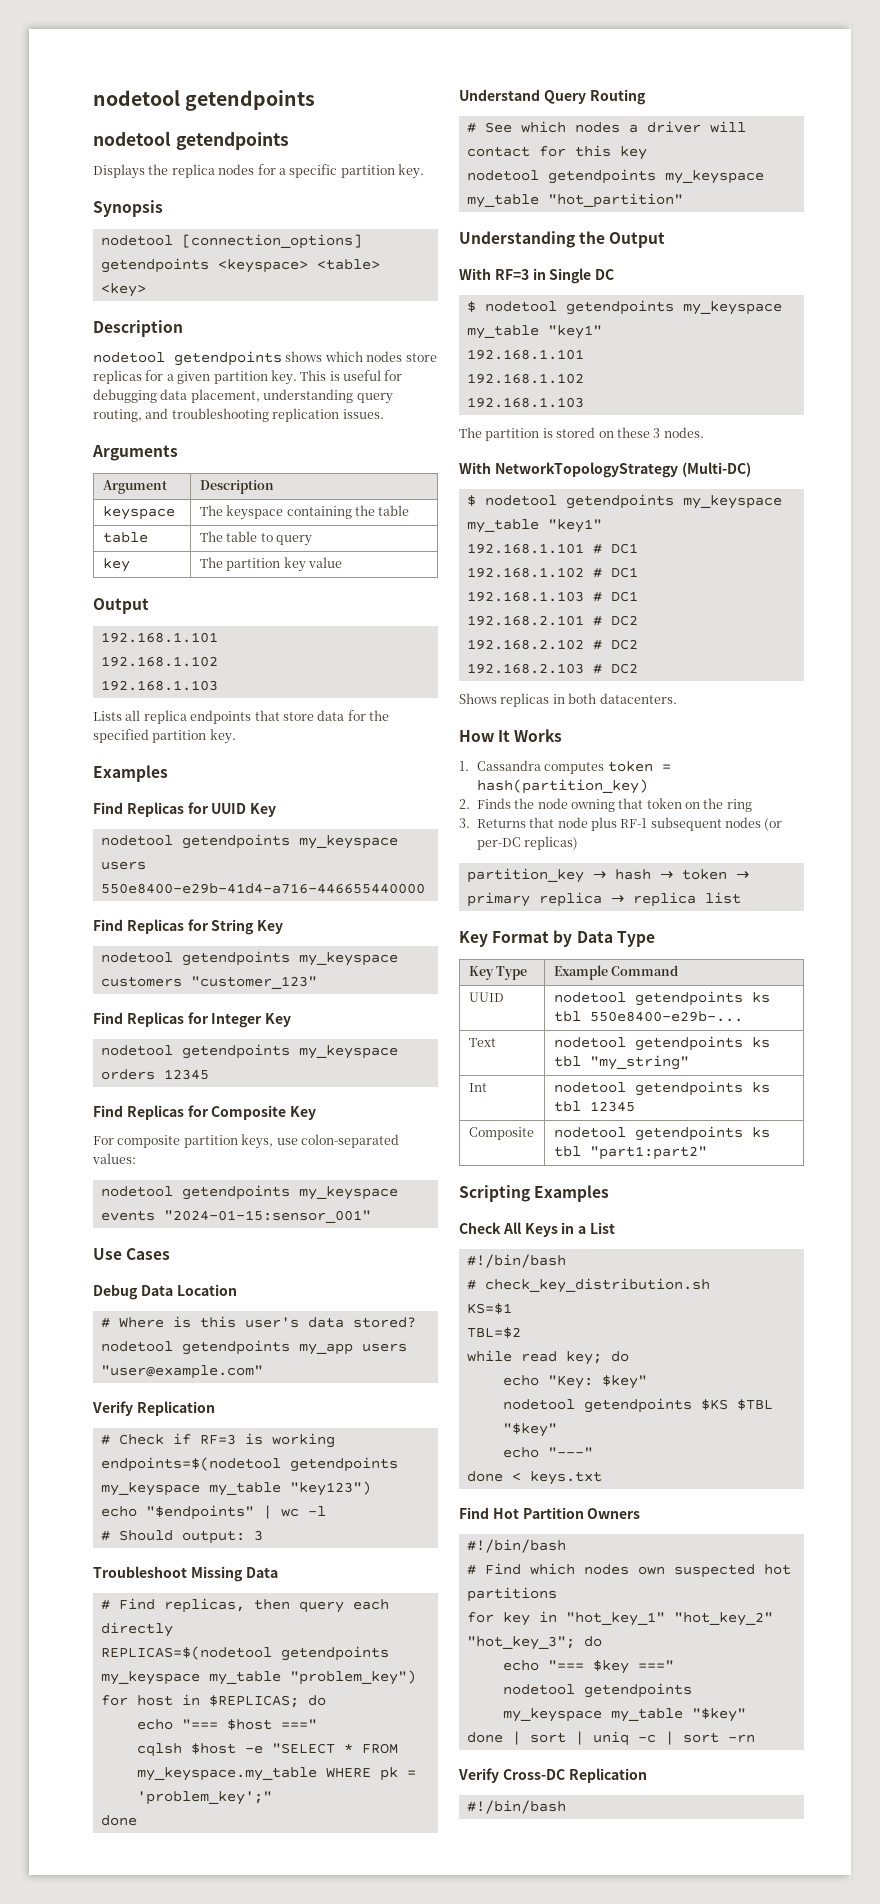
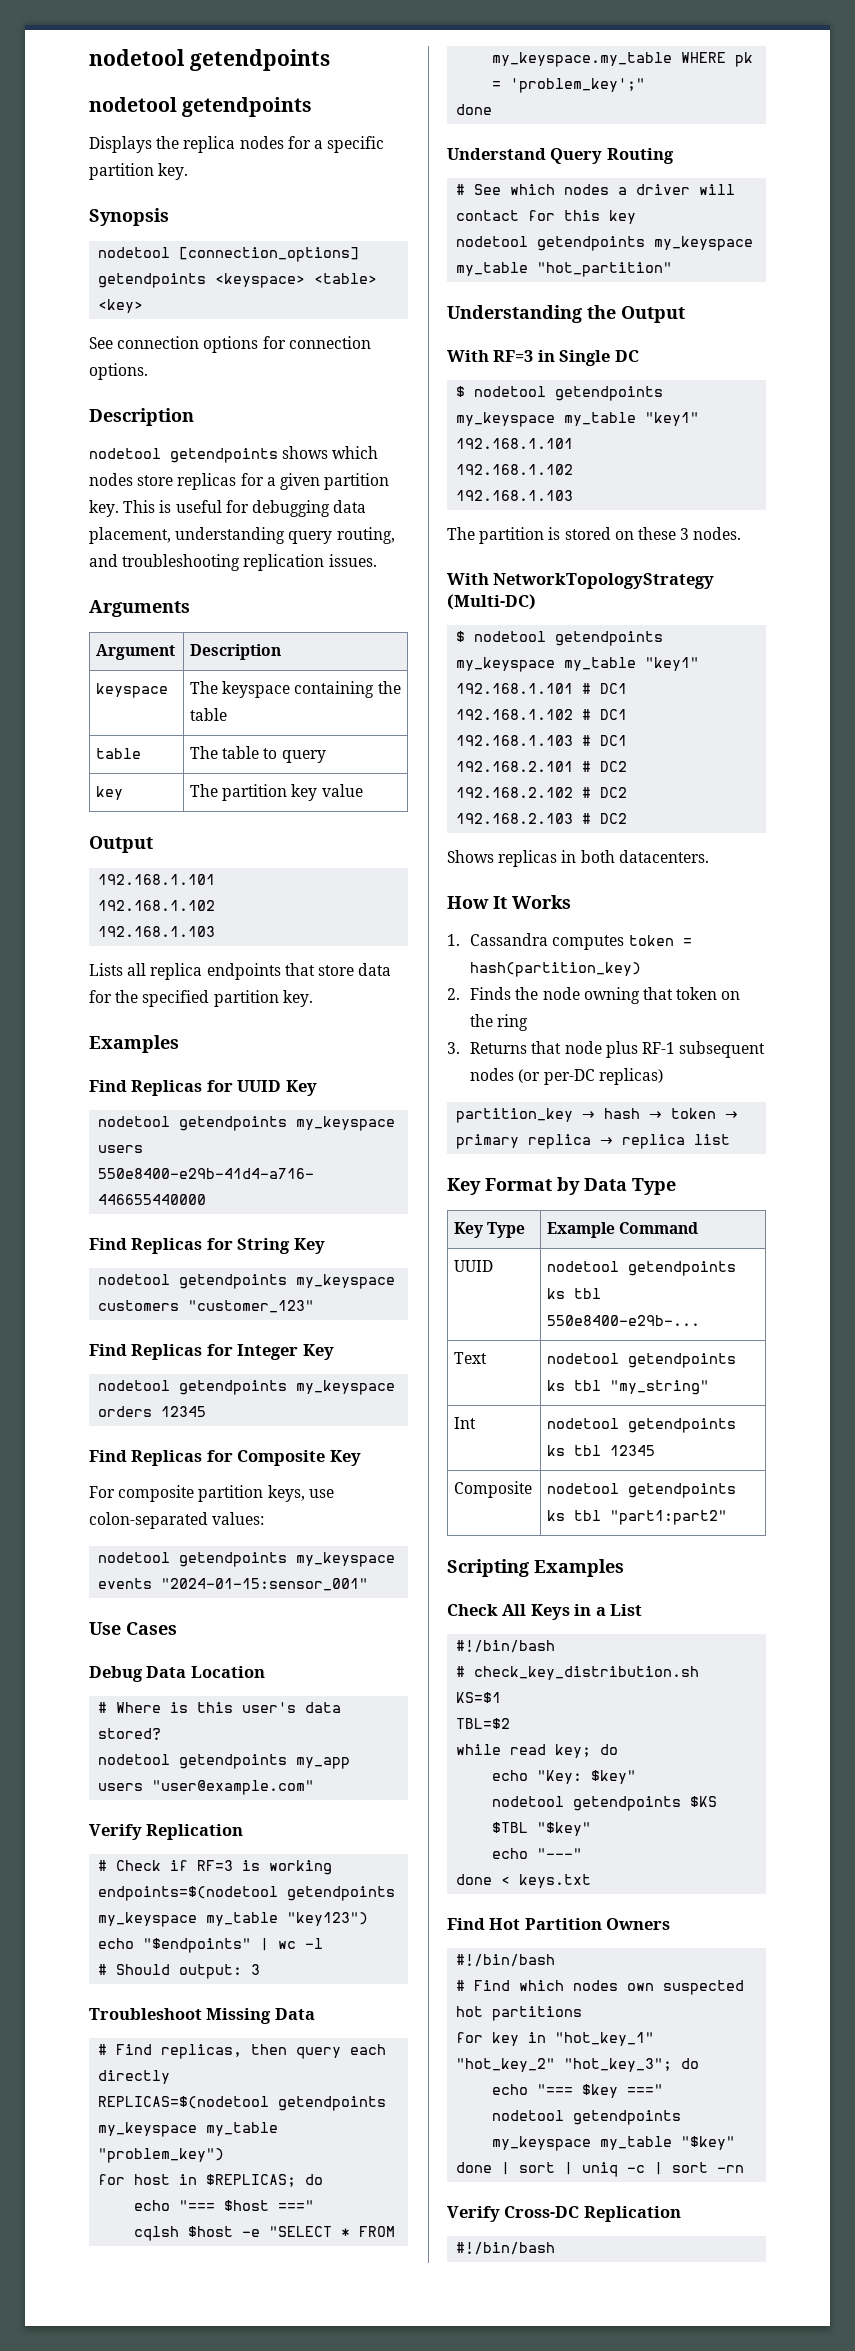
(146, 290) none -> [89,336,371,353] [89,363,148,380] // See connection options for connection options.

